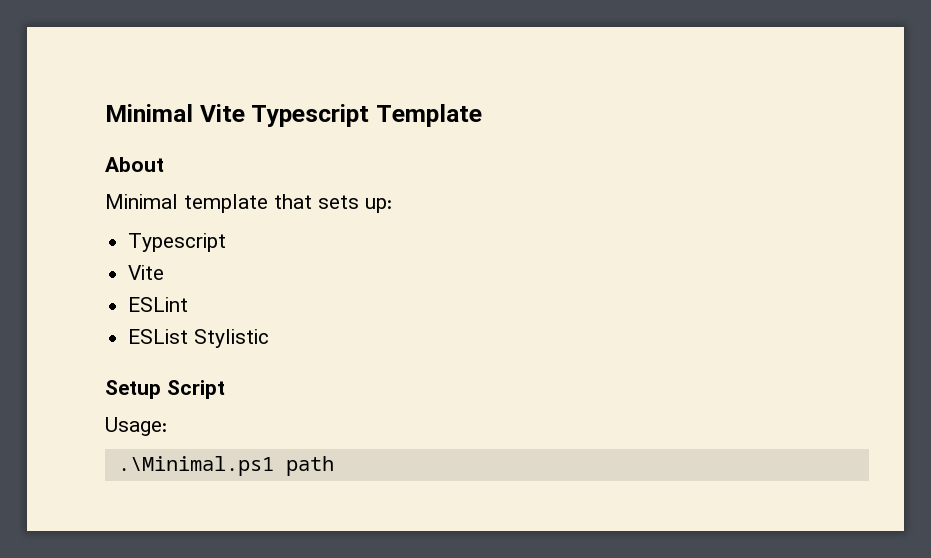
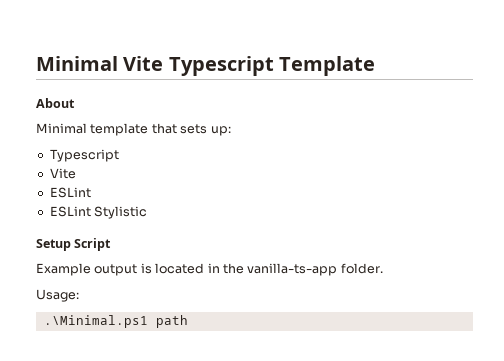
[128,329,189,344] ESList -> [49,206,91,217] ESLint
(225, 389) none -> [36,263,383,276] // Example output is located in the vanilla-ts-app folder.

